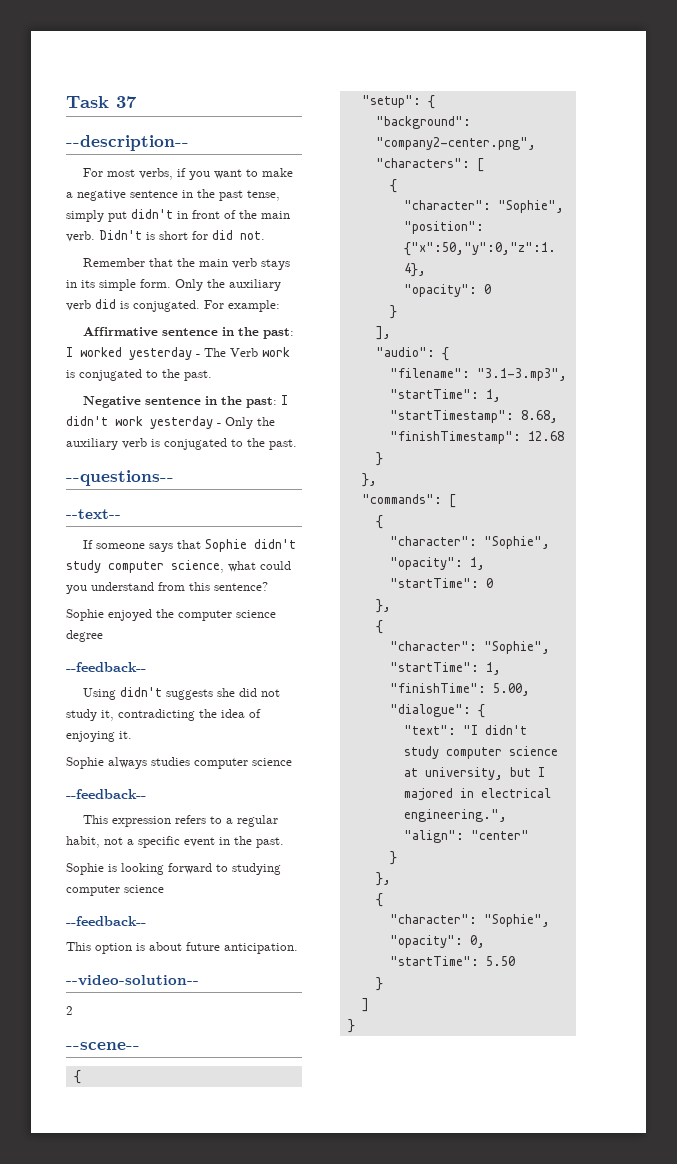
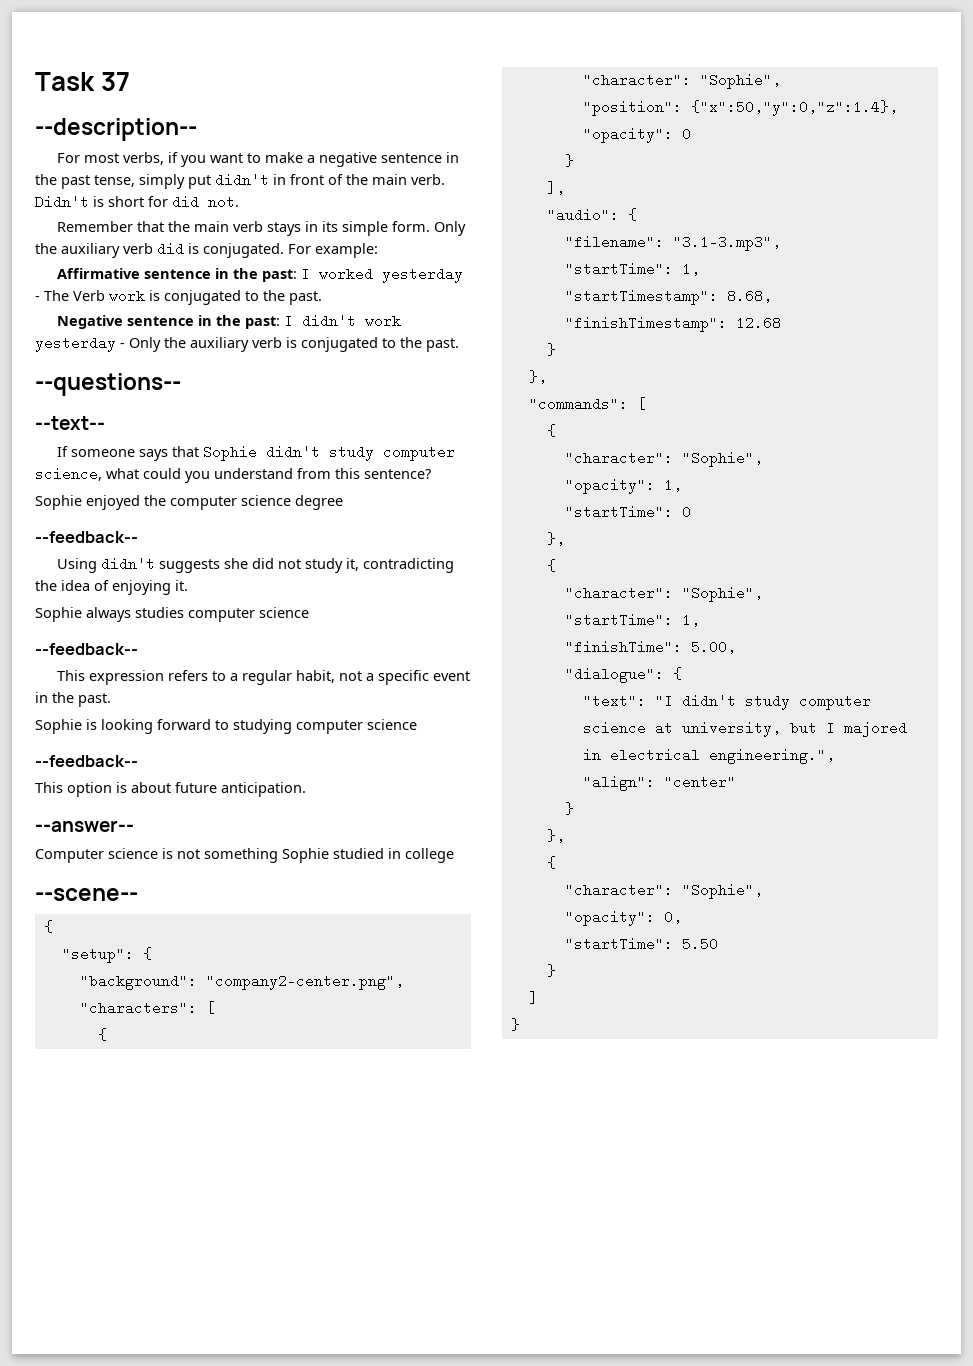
[66,975,199,986] [66,1006,73,1015] --video-solution-- // 2 -> [35,820,134,832] [35,848,454,863] --answer-- // Computer science is not something Sophie studied in college

